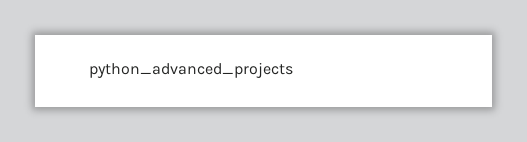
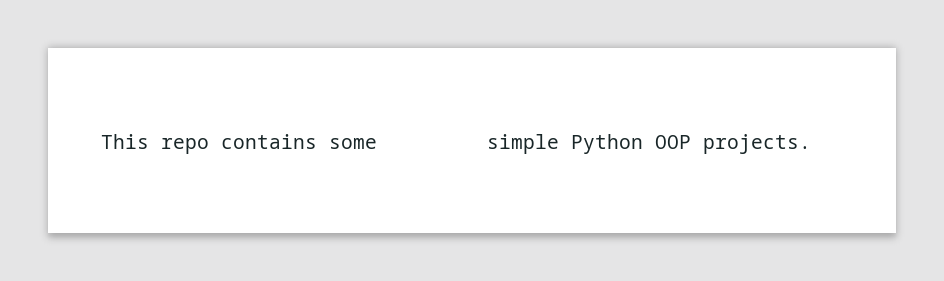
[89,62,293,78] python_advanced_projects -> [101,134,811,154] This repo contains some simple Python OOP projects.

